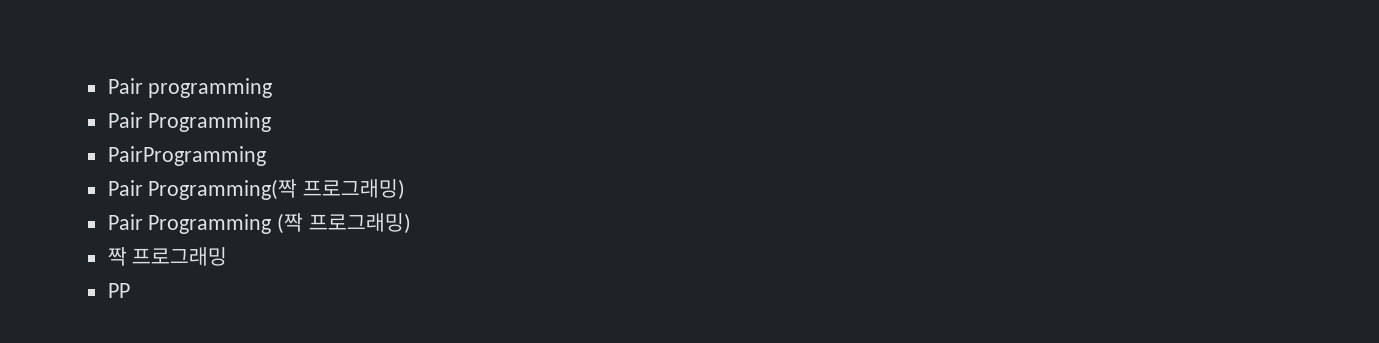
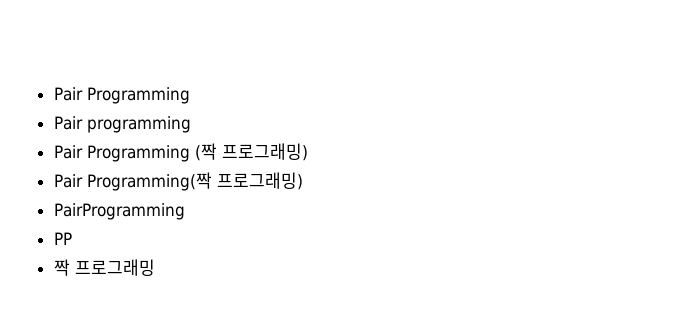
[107,78,273,98] [107,112,272,132] [107,146,266,166] [107,179,406,200] Pair programming // Pair Programming // PairProgramming // Pair Programming(짝 프로그래밍) -> [53,87,190,104] [53,116,191,133] Pair Programming // Pair programming
(412, 223) none -> [53,172,303,191] [53,203,185,220] [53,232,72,245] // Pair Programming(짝 프로그래밍) // PairProgramming // PP
[107,283,130,298] // PP -> (155, 267) none

